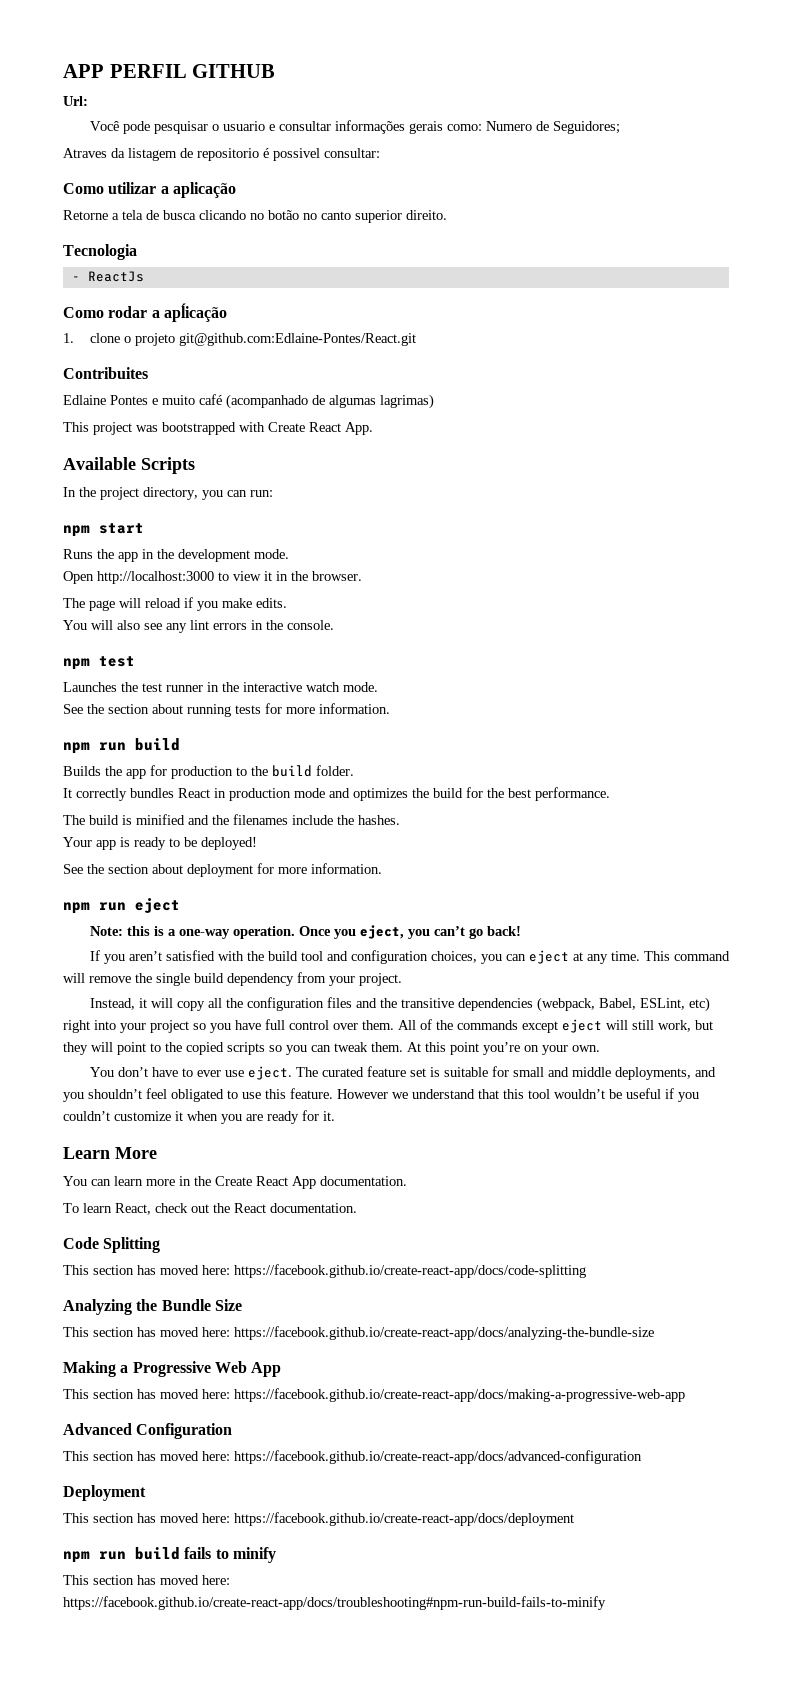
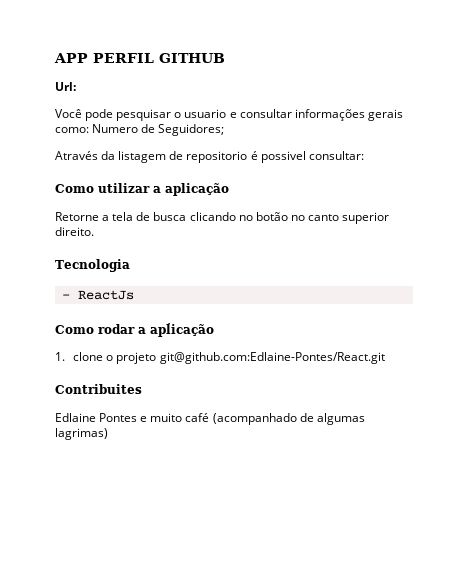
[63,148,107,158] Atraves -> [55,151,98,160] Através
[63,422,373,435] [63,457,195,474] [63,487,273,500] [63,523,144,537] [63,549,289,562] [63,571,362,584] [63,597,287,611] [63,620,334,633] [63,656,135,670] [63,682,378,692] [63,703,390,717] [63,738,180,754] [63,765,354,779] [63,787,610,801] [63,814,400,825] [63,837,257,850] [63,863,382,877] [63,898,180,914] [89,925,521,939] [89,950,730,964] [63,972,402,986] [89,997,710,1012] [63,1019,713,1033] [63,1042,600,1055] [89,1066,716,1080] [63,1088,699,1102] [63,1110,335,1124] [63,1147,157,1159] [63,1176,407,1189] [63,1203,357,1215] [63,1237,161,1253] [63,1264,586,1278] [63,1299,242,1315] [63,1326,654,1340] [63,1361,282,1377] [63,1388,685,1402] [63,1423,233,1439] [63,1450,642,1464] [63,1485,146,1501] [63,1512,574,1526] [63,1547,276,1563] [63,1575,230,1585] [63,1596,606,1610] // This project was bootstrapped with Create React App. // Available Scripts // In the project directory, you can run: // npm start // Runs the app in the development mode. // Open http://localhost:3000 to view it in the browser. // The page will reload if you make edits. // You will also see any lint errors in the console. // npm test // Launches the test runner in the interactive watch mode. // See the section about running tests for more information. // npm run build // Builds the app for production to the build folder. // It correctly bundles React in production mode and optimizes the build for the best performance. // The build is minified and the filenames include the hashes. // Your app is ready to be deployed! // See the section about deployment for more information. // npm run eject // Note: this is a one-way operation. Once you eject, you can’t go back! // If you aren’t satisfied with the build tool and configuration choices, you can eject at any time. This command will remove the single build dependency from your project. // Instead, it will copy all the configuration files and the transitive dependencies (webpack, Babel, ESLint, etc) right into your project so you have full control over them. All of the commands except eject will still work, but they will point to the copied scripts so you can tweak them. At this point you’re on your own. // You don’t have to ever use eject. The curated feature set is suitable for small and middle deployments, and you shouldn’t feel obligated to use this feature. However we understand that this tool wouldn’t be useful if you couldn’t customize it when you are ready for it. // Learn More // You can learn more in the Create React App documentation. // To learn React, check out the React documentation. // Code Splitting // This section has moved here: https://facebook.github.io/create-react-app/docs/code-splitting // Analyzing the Bundle Size // This section has moved here: https://facebook.github.io/create-react-app/docs/analyzing-the-bundle-size // Making a Progressive Web App // This section has moved here: https://facebook.github.io/create-react-app/docs/making-a-progressive-web-app // Advanced Configuration // This section has moved here: https://facebook.github.io/create-react-app/docs/advanced-configuration // Deployment // This section has moved here: https://facebook.github.io/create-react-app/docs/deployment // npm run build fails to minify // This section has moved here: https://facebook.github.io/create-react-app/docs/troubleshooting#npm-run-build-fails-to-minify -> (108, 434) none

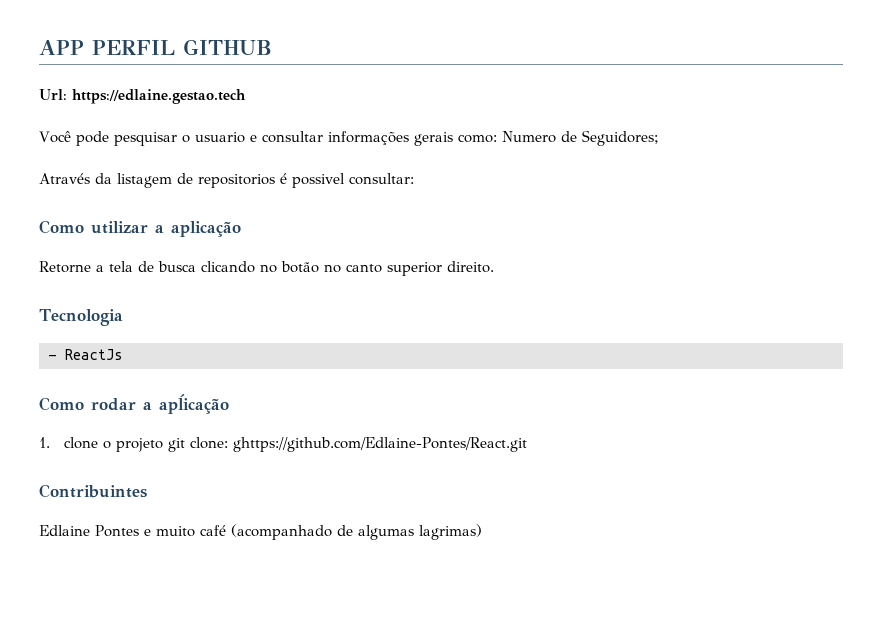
(76, 86) none -> [72,89,246,104] https://edlaine.gestao.tech
[186,151,248,163] repositorio -> [198,174,275,188] repositorios
[159,352,385,364] [55,384,142,394] git@github.com:Edlaine-Pontes/React.git // Contribuites -> [168,437,528,452] [39,484,147,498] git clone: ghttps://github.com/Edlaine-Pontes/React.git // Contribuintes

